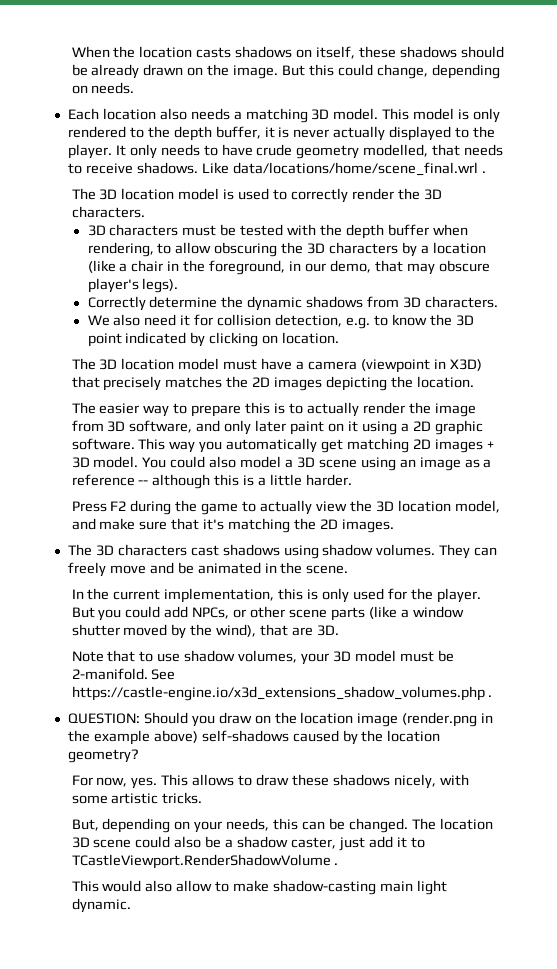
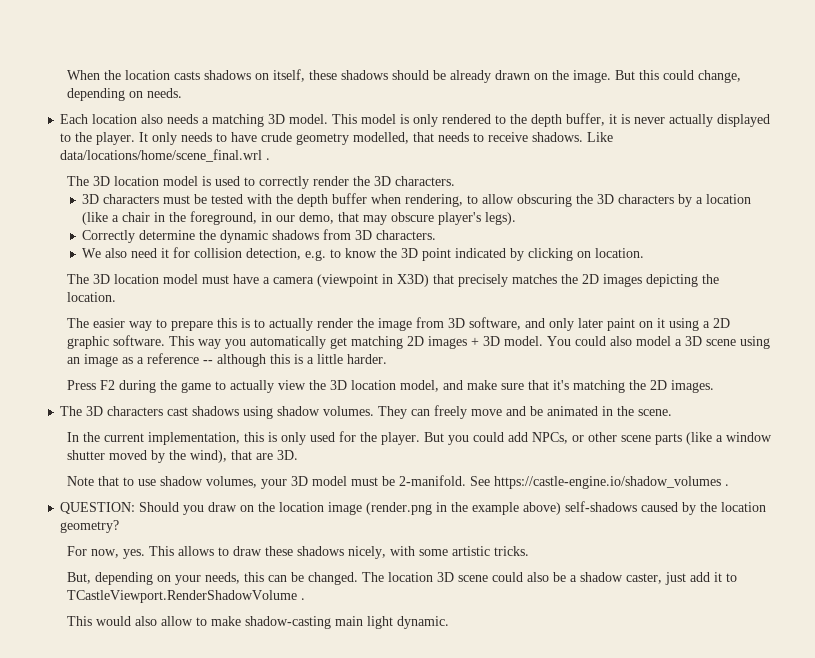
[71,686,485,701] https://castle-engine.io/x3d_extensions_shadow_volumes.php -> [493,476,721,489] https://castle-engine.io/shadow_volumes

